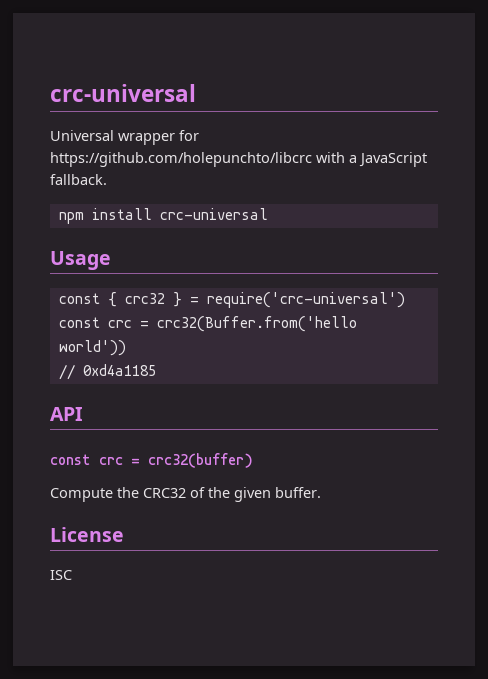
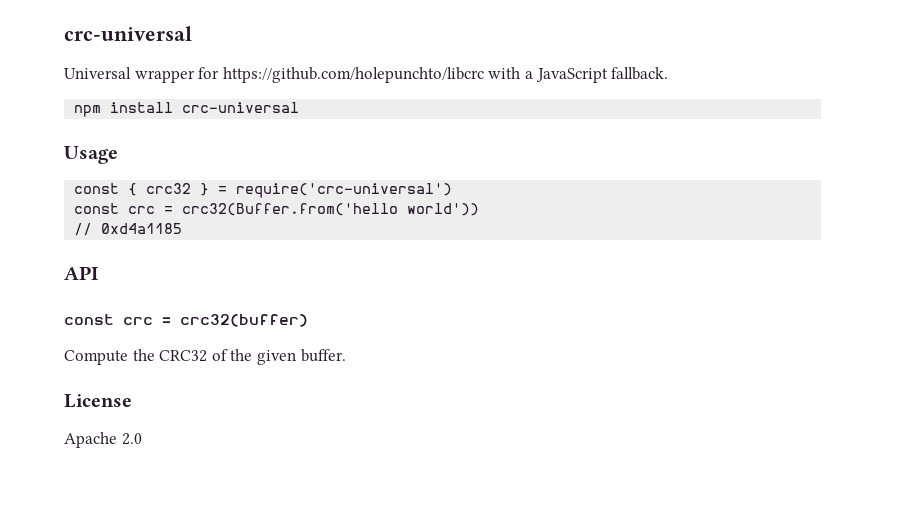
[50,570,72,580] ISC -> [64,432,142,448] Apache 2.0

